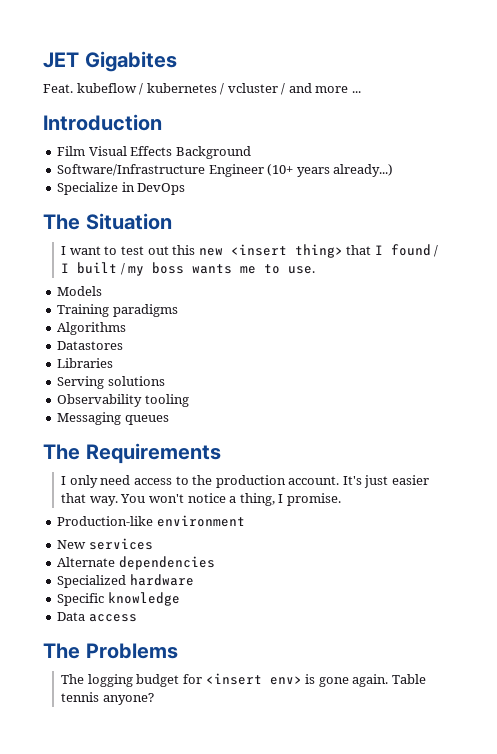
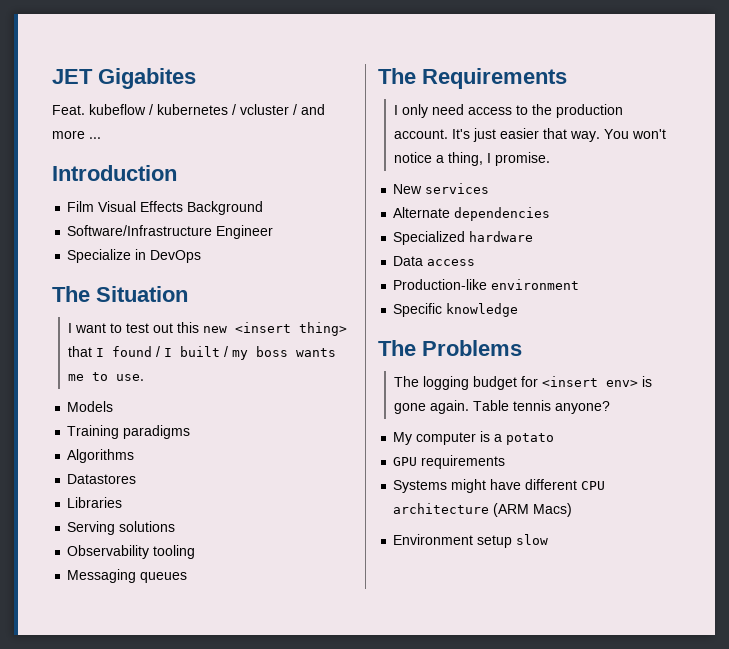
[267,164,394,177] (10+ years already...) -> (274, 232) none
[57,515,245,527] // Production-like environment -> (550, 159) none
(194, 580) none -> [393,256,476,266] [393,279,580,290] // Data access // Production-like environment
[57,612,137,622] // Data access -> (519, 310) none
(154, 699) none -> [393,431,555,445] [393,455,506,469] [393,479,606,493] [393,503,573,517] [393,534,549,548] // My computer is a potato // GPU requirements // Systems might have different CPU architecture (ARM Macs) // Environment setup slow

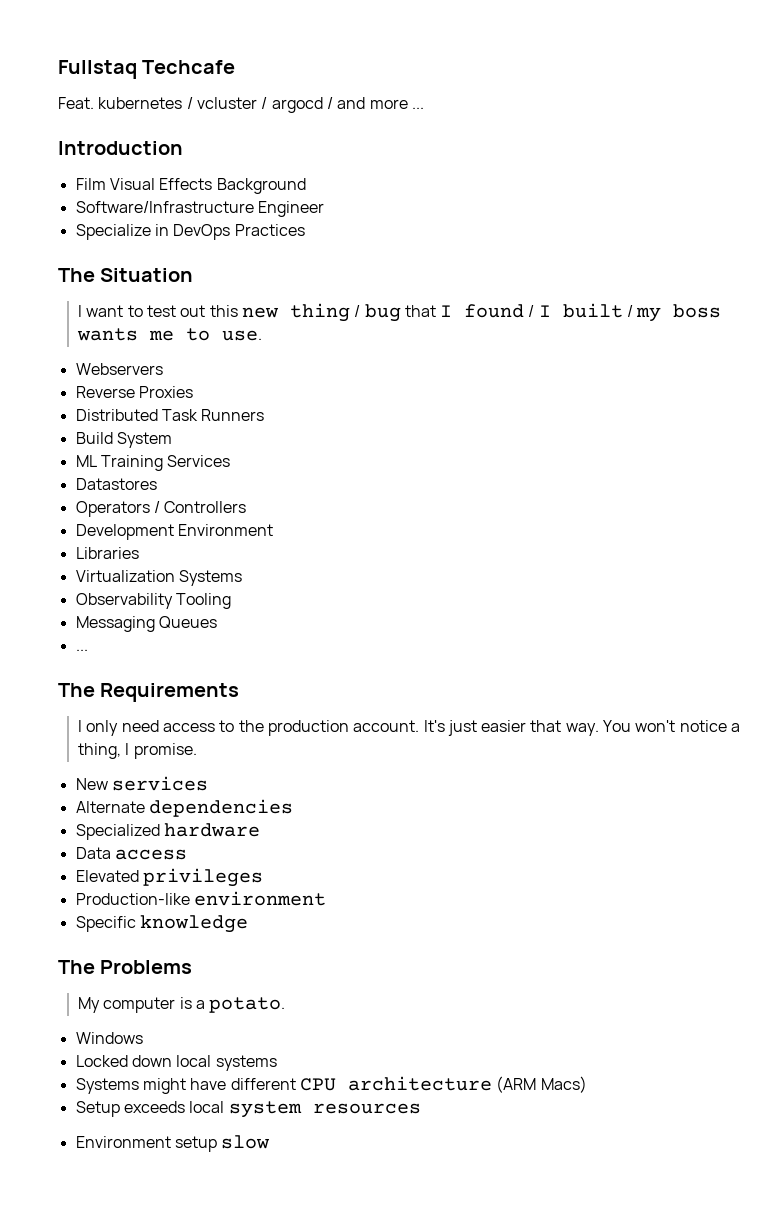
[52,68,196,89] JET Gigabites -> [58,60,236,79] Fullstaq Techcafe
[89,104,153,115] kubeflow / -> (94, 103) none
(297, 109) none -> [271,97,333,113] argocd /
(202, 256) none -> [234,224,305,236] Practices
[234,322,347,336] <insert thing> -> [289,303,401,322] thing / bug
[67,401,114,412] [67,425,191,439] [67,449,135,463] [67,474,137,484] Models // Training paradigms // Algorithms // Datastores -> [75,363,163,375] [75,386,193,398] [75,409,265,421] [75,432,172,448] [75,455,231,471] [75,478,157,490] [75,501,247,517] [75,524,273,540] Webservers // Reverse Proxies // Distributed Task Runners // Build System // ML Training Services // Datastores // Operators / Controllers // Development Environment
[67,521,176,535] Serving solutions -> [75,570,242,586] Virtualization Systems
[153,545,196,559] tooling -> [175,593,231,609] Tooling
[140,572,188,583] queues -> [158,616,217,629] [75,649,88,651] Queues // ...
(476, 262) none -> [75,868,263,887] // Elevated privileges
[393,376,652,390] [393,400,610,414] [393,431,555,445] [393,455,506,469] The logging budget for <insert env> is gone again. Table tennis anyone? // My computer is a potato // GPU requirements -> [77,997,286,1013] [75,1032,143,1044] [75,1055,277,1071] My computer is a potato. // Windows // Locked down local systems
(573, 510) none -> [75,1101,421,1118] // Setup exceeds local system resources

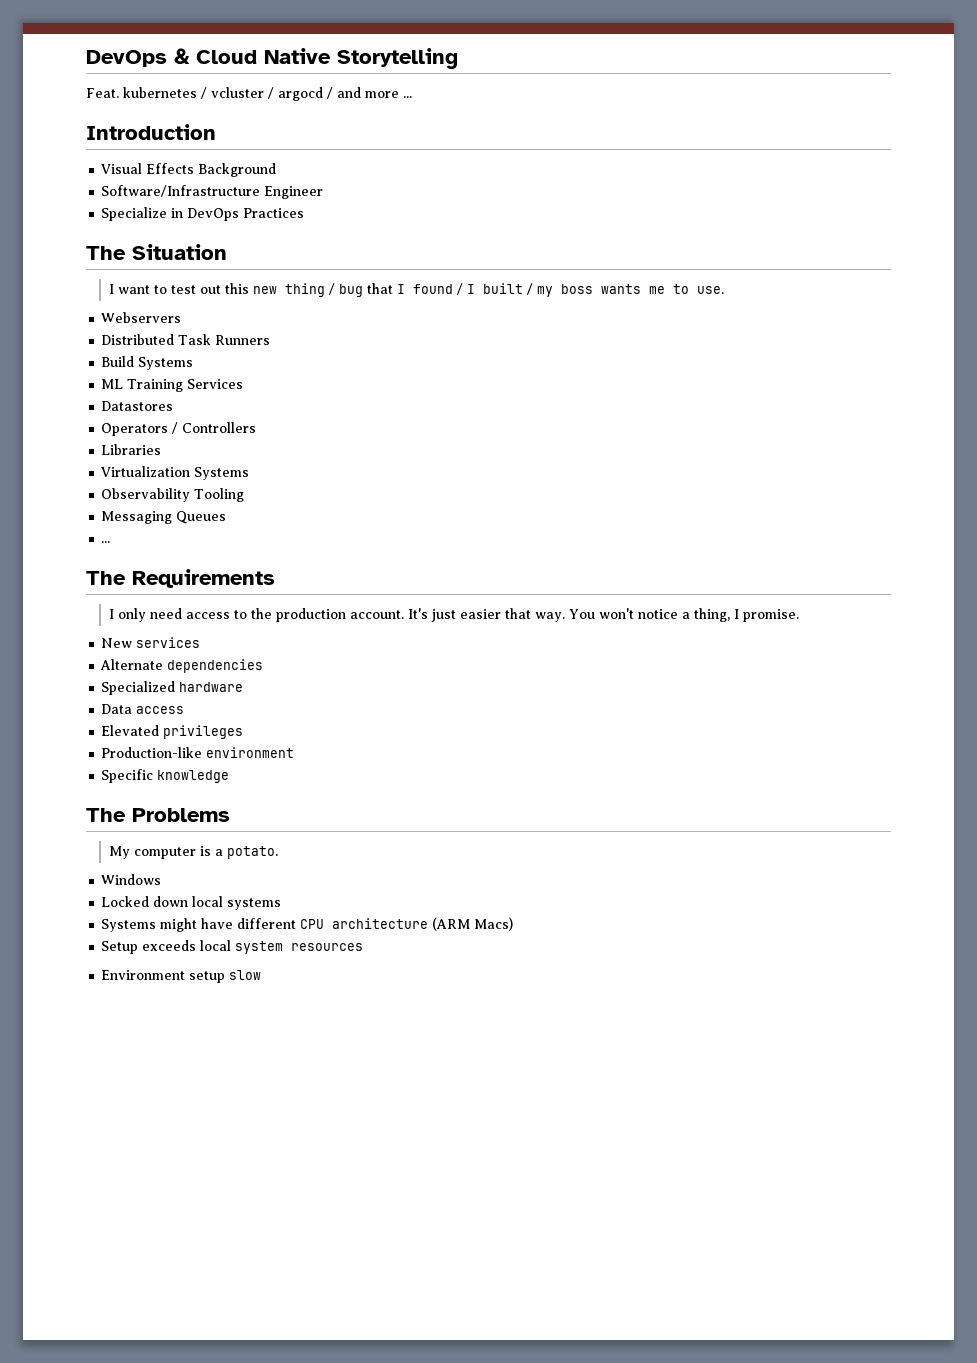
[58,60,236,79] Fullstaq Techcafe -> [86,48,458,69] DevOps & Cloud Native Storytelling
[75,178,106,190] Film -> (216, 132) none
[75,386,193,398] // Reverse Proxies -> (182, 317) none
[116,432,172,448] System -> [138,357,194,370] Systems
[75,524,273,540] // Development Environment -> (257, 427) none

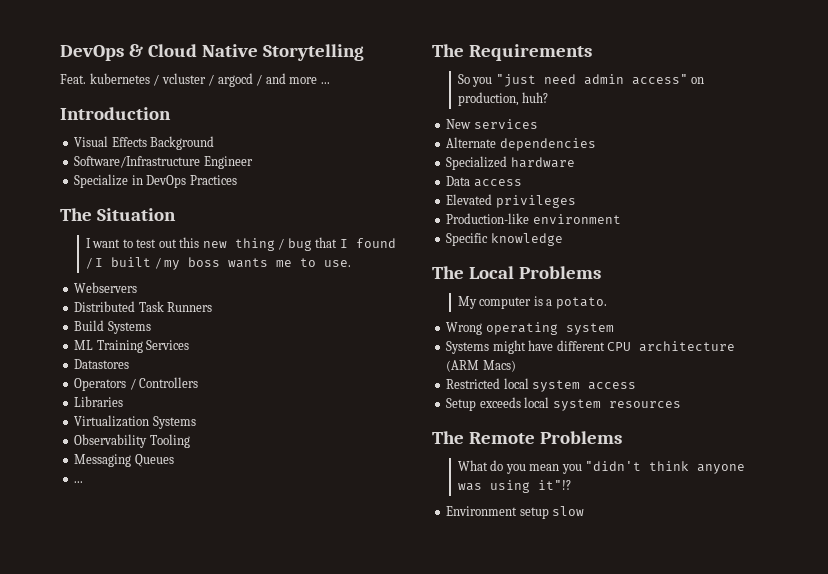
[108,608,799,622] I only need access to the production account. It's just easier that way. You won't notice a thing, I promise. -> [457,74,705,87] [457,92,549,106] So you "just need admin access" on production, huh?
(126, 815) none -> [468,266,514,279] Local
[101,874,162,885] [101,896,282,910] Windows // Locked down local systems -> [446,322,614,335] Wrong operating system
(514, 924) none -> [446,378,637,392] // Restricted local system access
(364, 947) none -> [432,431,622,444] [457,460,746,474] [457,480,571,493] // The Remote Problems // What do you mean you "didn't think anyone was using it"!?

